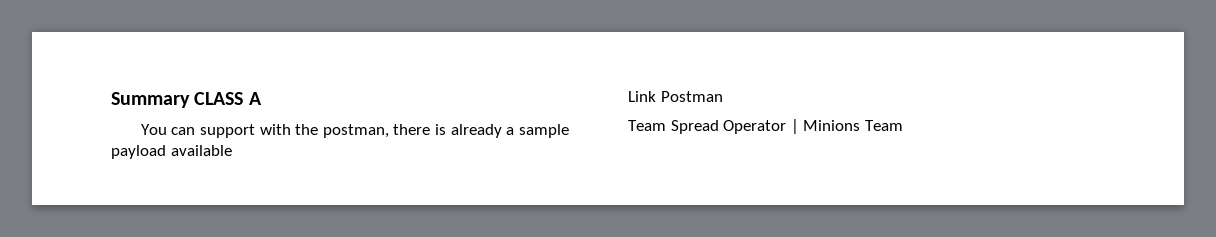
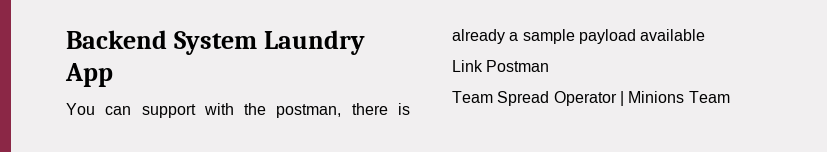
[111,92,262,108] Summary CLASS A -> [66,30,365,55] [65,63,113,87] Backend System Laundry App

